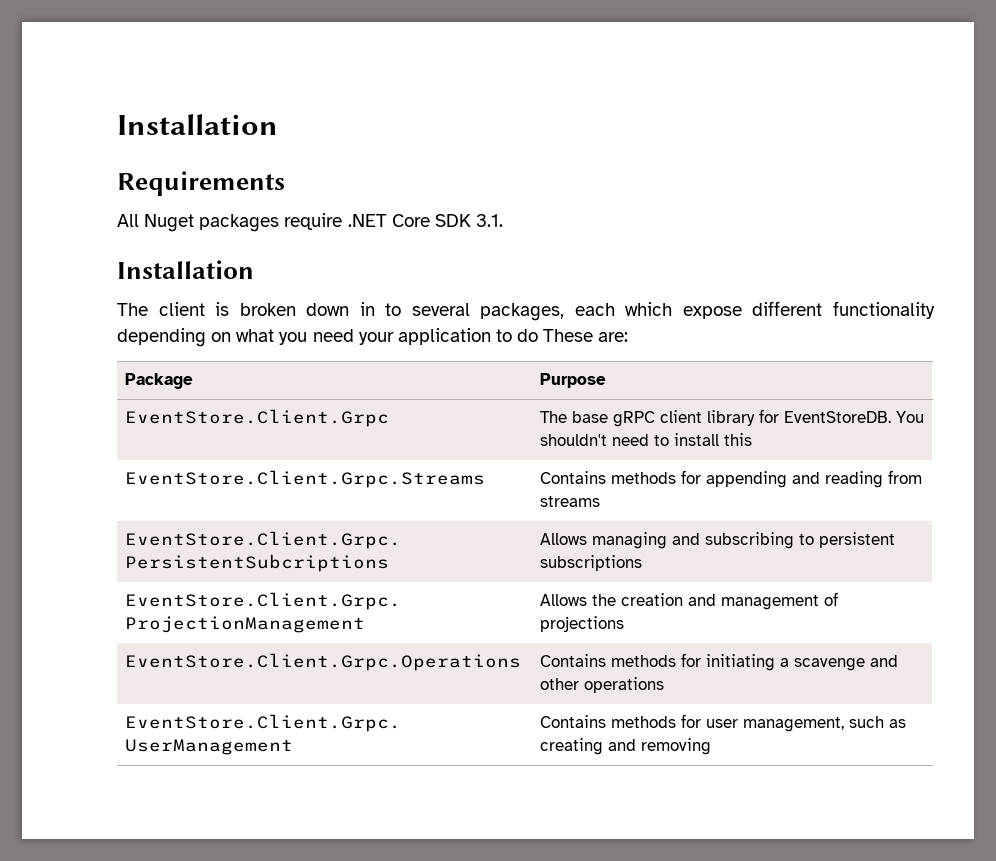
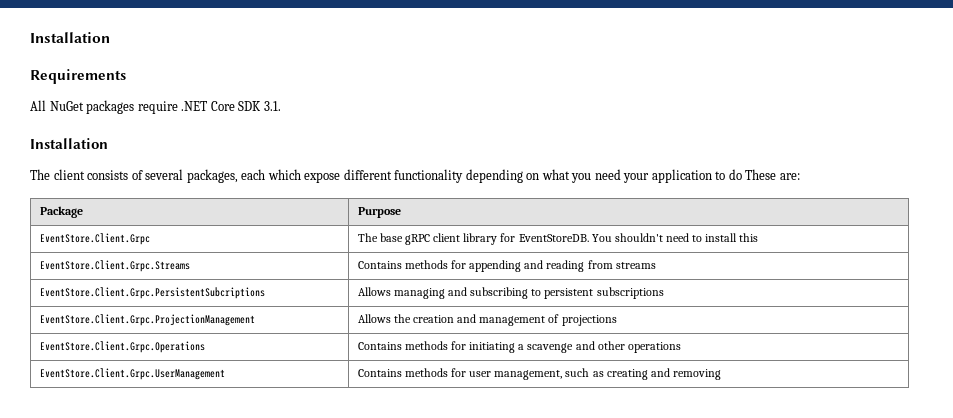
[144,214,195,232] Nuget -> [49,101,84,111] NuGet
[215,302,402,316] is broken down in to -> [87,170,143,180] consists of

